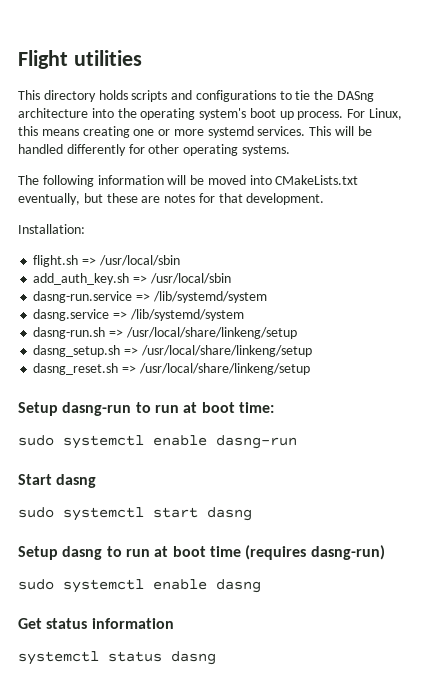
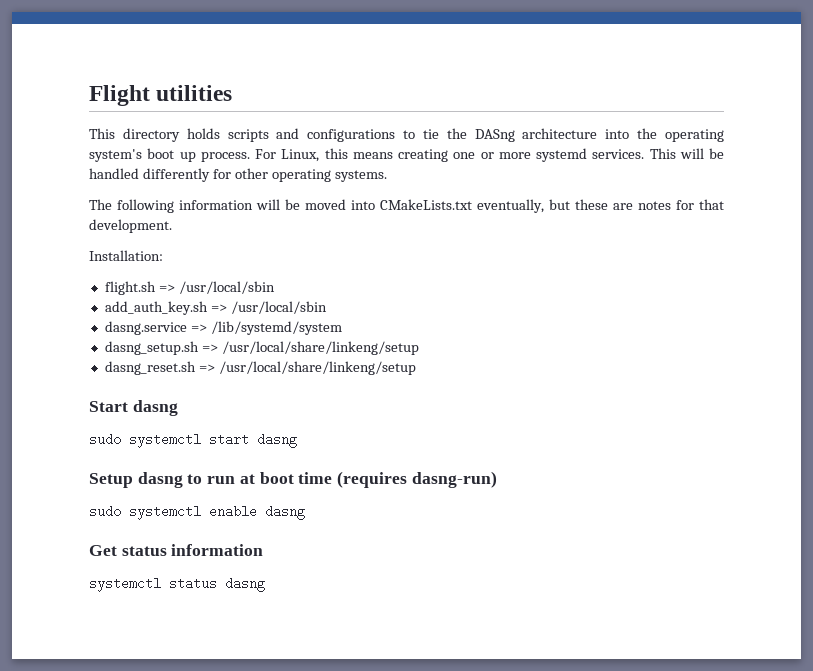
[33,291,267,303] // dasng-run.service => /lib/systemd/system -> (327, 307) none
[33,327,297,339] // dasng-run.sh => /usr/local/share/linkeng/setup -> (342, 328) none
[18,402,274,416] [18,435,297,449] // Setup dasng-run to run at boot time: // sudo systemctl enable dasng-run -> (416, 368) none

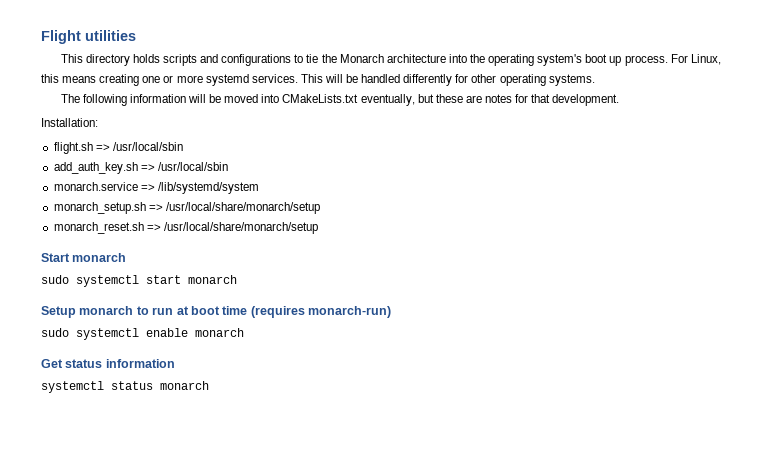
[474,129,515,142] DASng -> [339,54,384,63] Monarch
[104,321,187,335] dasng.service -> [53,182,138,191] monarch.service
[104,341,419,355] [104,361,416,375] dasng_setup.sh => /usr/local/share/linkeng/setup // dasng_reset.sh => /usr/local/share/linkeng/setup -> [53,202,320,214] [53,222,318,234] monarch_setup.sh => /usr/local/share/monarch/setup // monarch_reset.sh => /usr/local/share/monarch/setup
[132,400,178,416] dasng -> [72,253,127,262] monarch
[257,433,297,448] dasng -> [188,275,237,284] monarch
[137,472,183,488] dasng -> [79,306,134,315] monarch
[411,471,497,488] dasng-run) -> [308,306,391,318] monarch-run)
[265,505,305,520] dasng -> [195,328,244,337] monarch
[225,577,265,592] dasng -> [160,381,209,390] monarch

